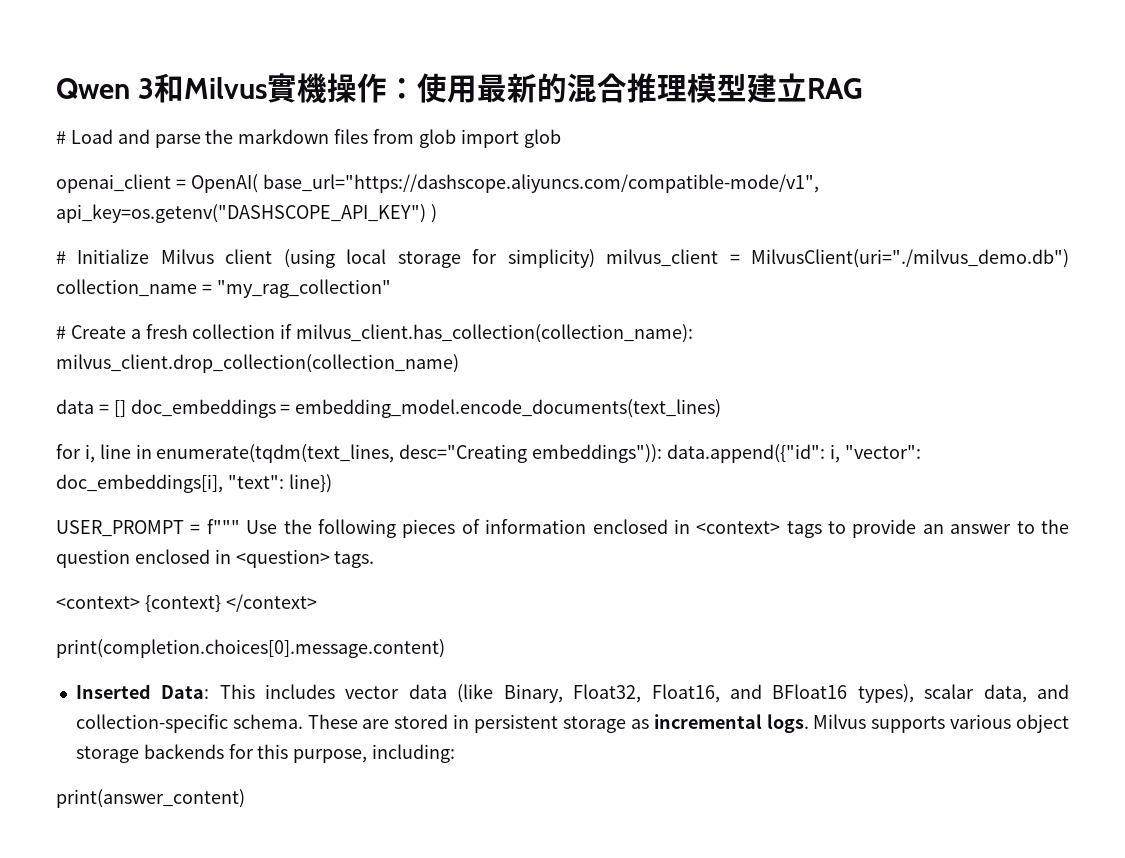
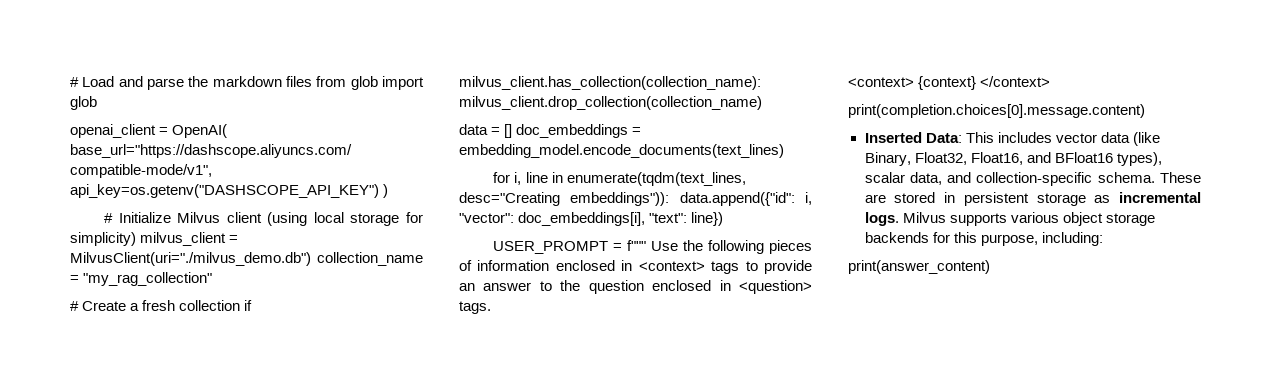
[56,73,863,103] Qwen 3和Milvus實機操作：使用最新的混合推理模型建立RAG // -> (70, 82) none

